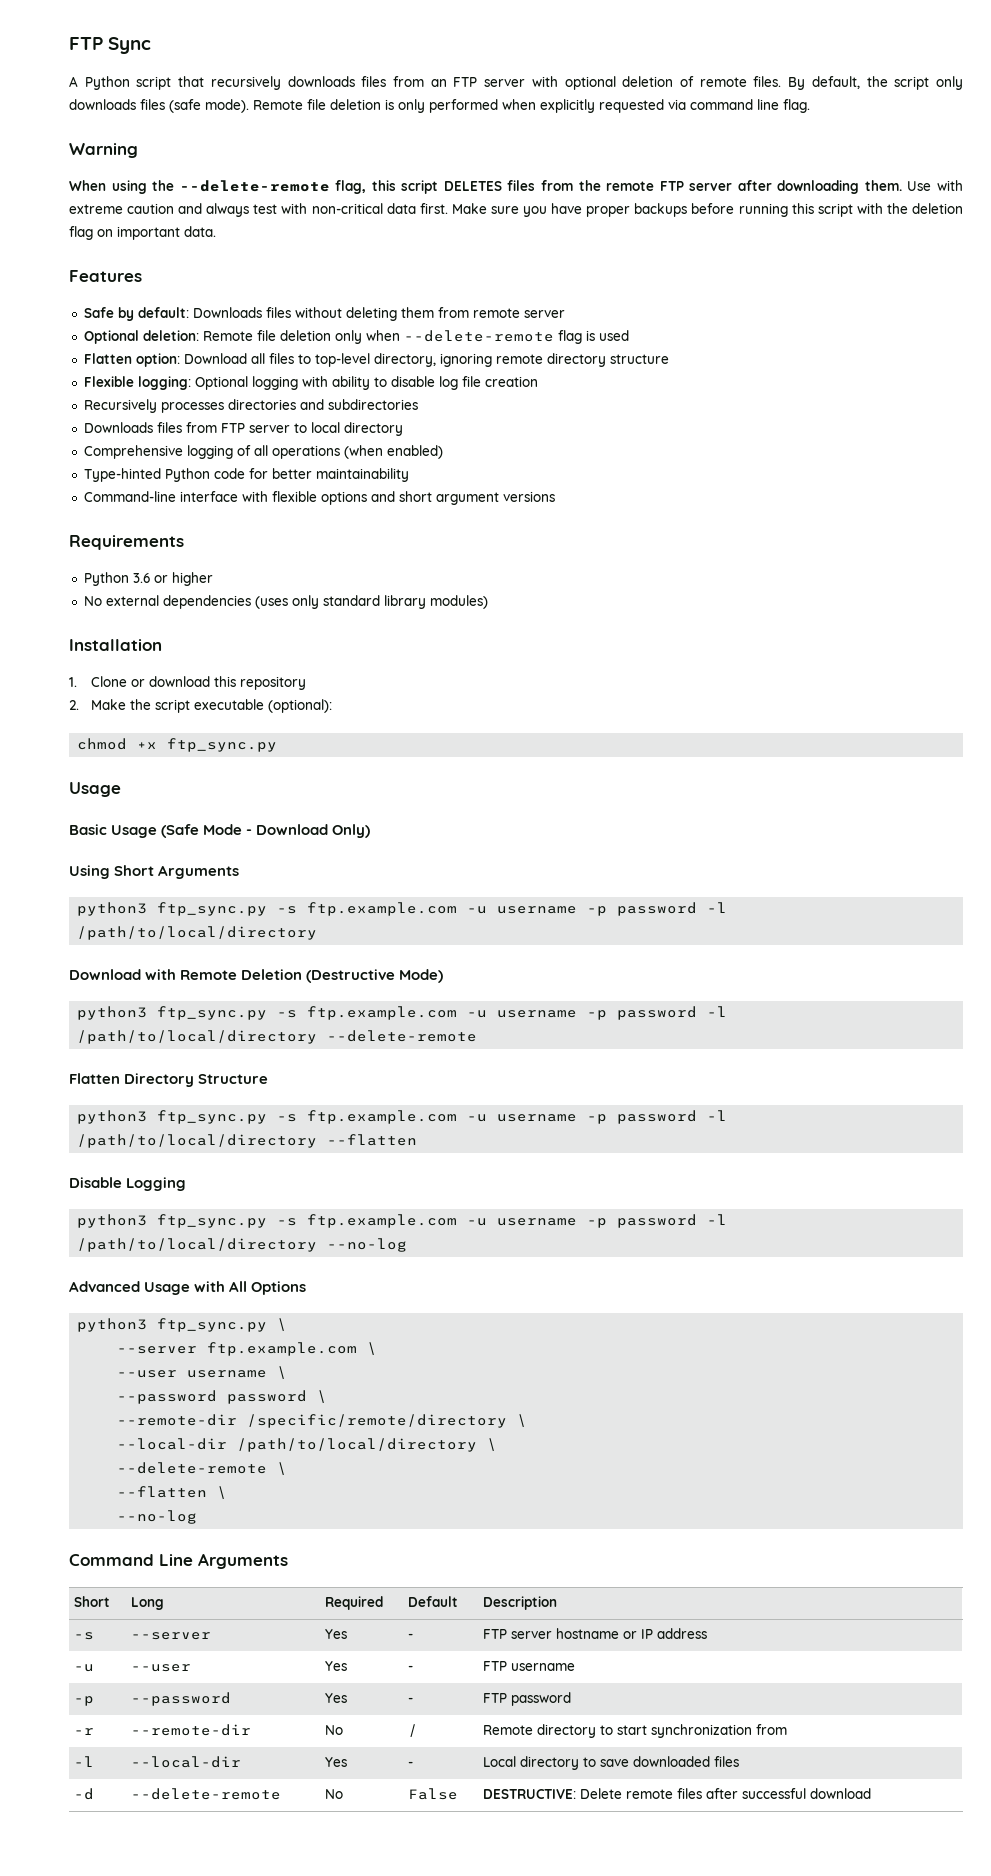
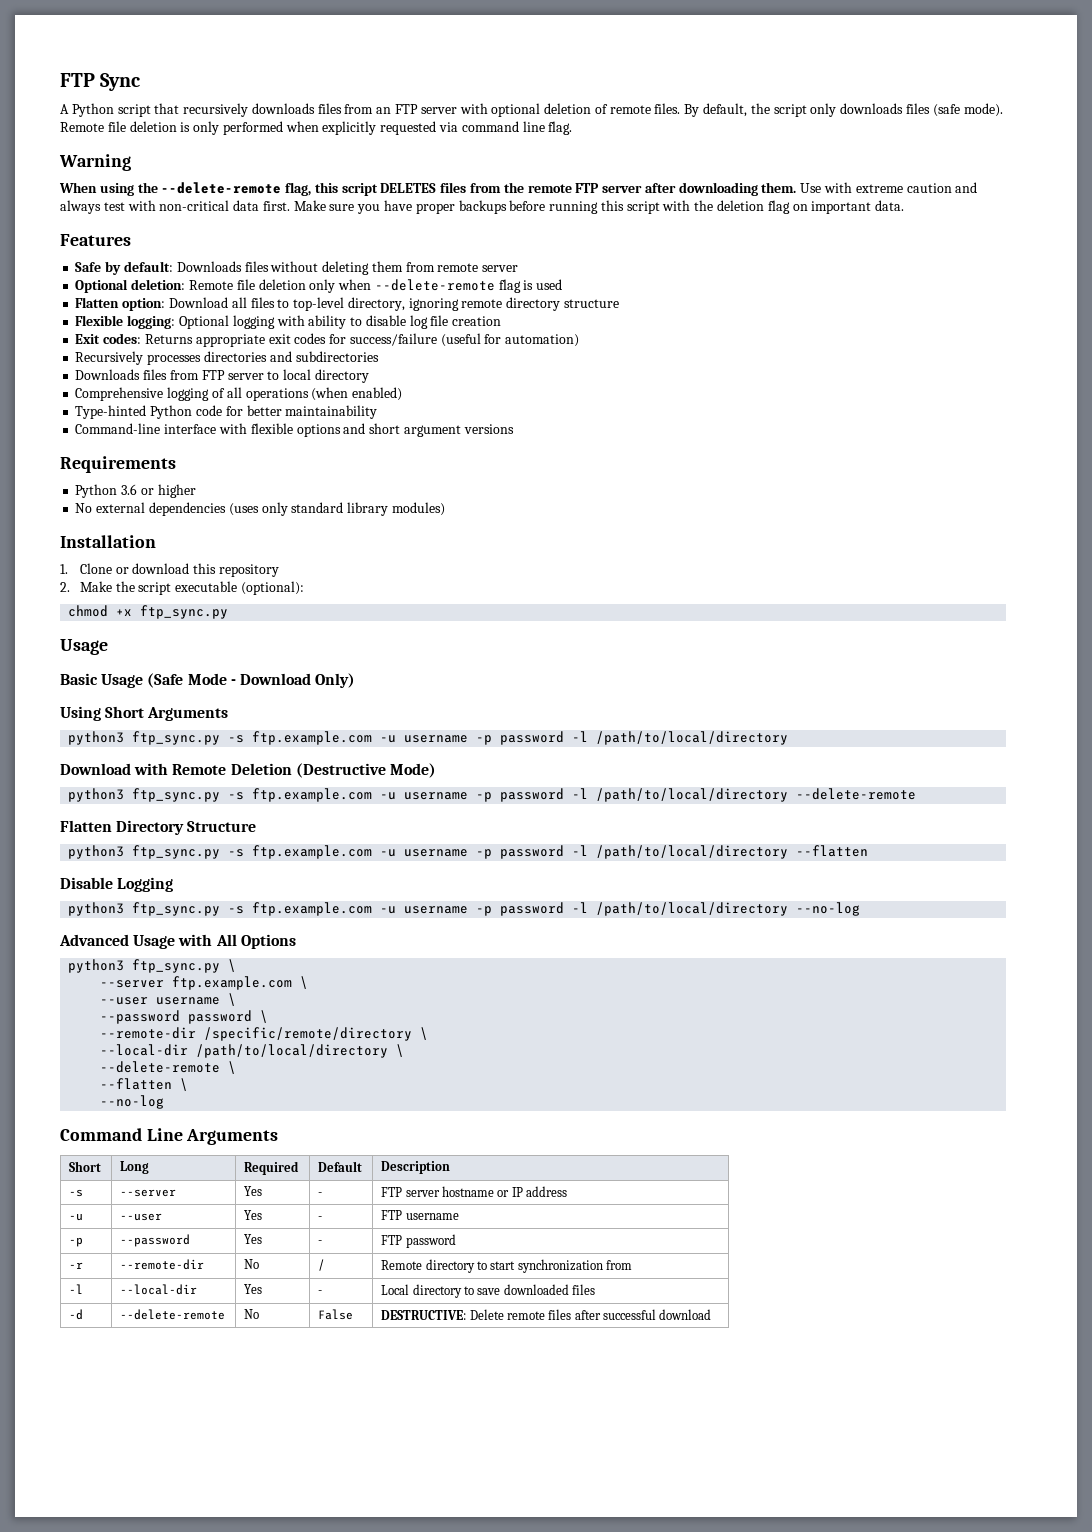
(538, 381) none -> [75,333,580,347] // Exit codes: Returns appropriate exit codes for success/failure (useful for automation)

